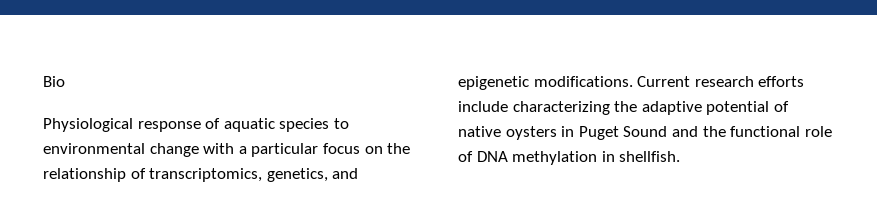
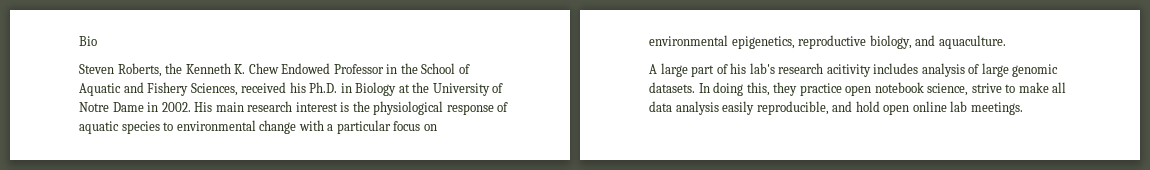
[43,118,133,132] Physiological -> [79,63,470,77] [79,82,504,96] [79,101,444,115] Steven Roberts, the Kenneth K. Chew Endowed Professor in the School of Aquatic and Fishery Sciences, received his Ph.D. in Biology at the University of Notre Dame in 2002. His main research interest is the physiological
[387,143,411,154] [43,168,359,182] [458,76,805,90] [458,101,789,115] [458,126,832,140] [458,151,681,165] the relationship of transcriptomics, genetics, and epigenetic modifications. Current research efforts include characterizing the adaptive potential of native oysters in Puget Sound and the functional role of DNA methylation in shellfish. -> [649,35,1006,49] [649,63,1059,77] [649,82,1067,96] [649,101,1023,115] environmental epigenetics, reproductive biology, and aquaculture. // A large part of his lab's research acitivity includes analysis of large genomic datasets. In doing this, they practice open notebook science, strive to make all data analysis easily reproducible, and hold open online lab meetings.

